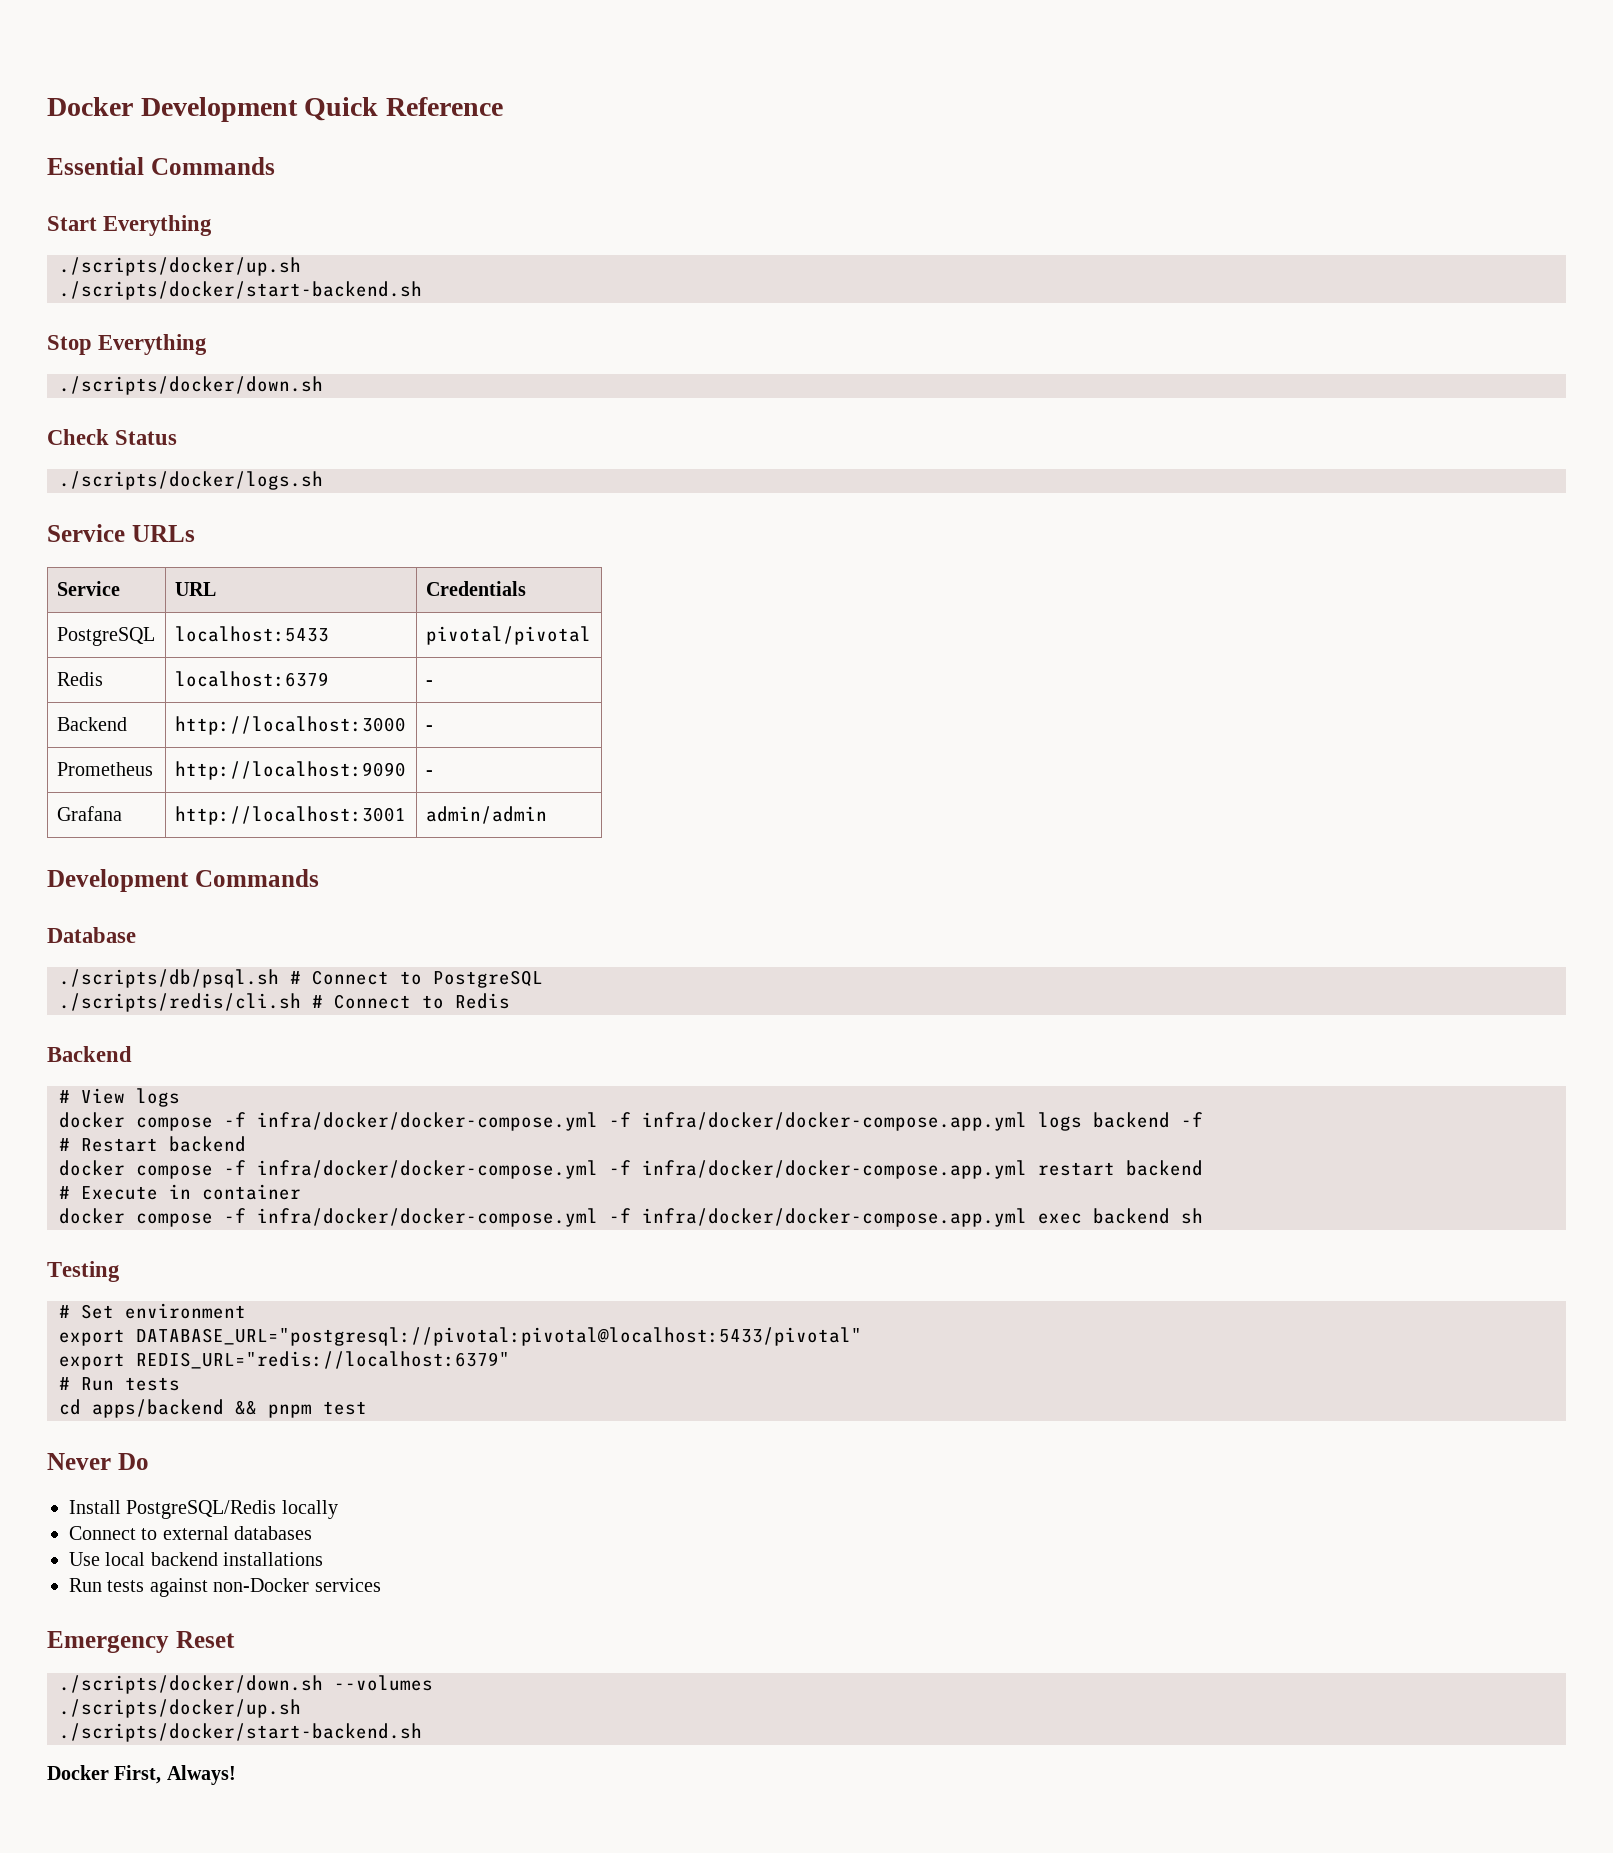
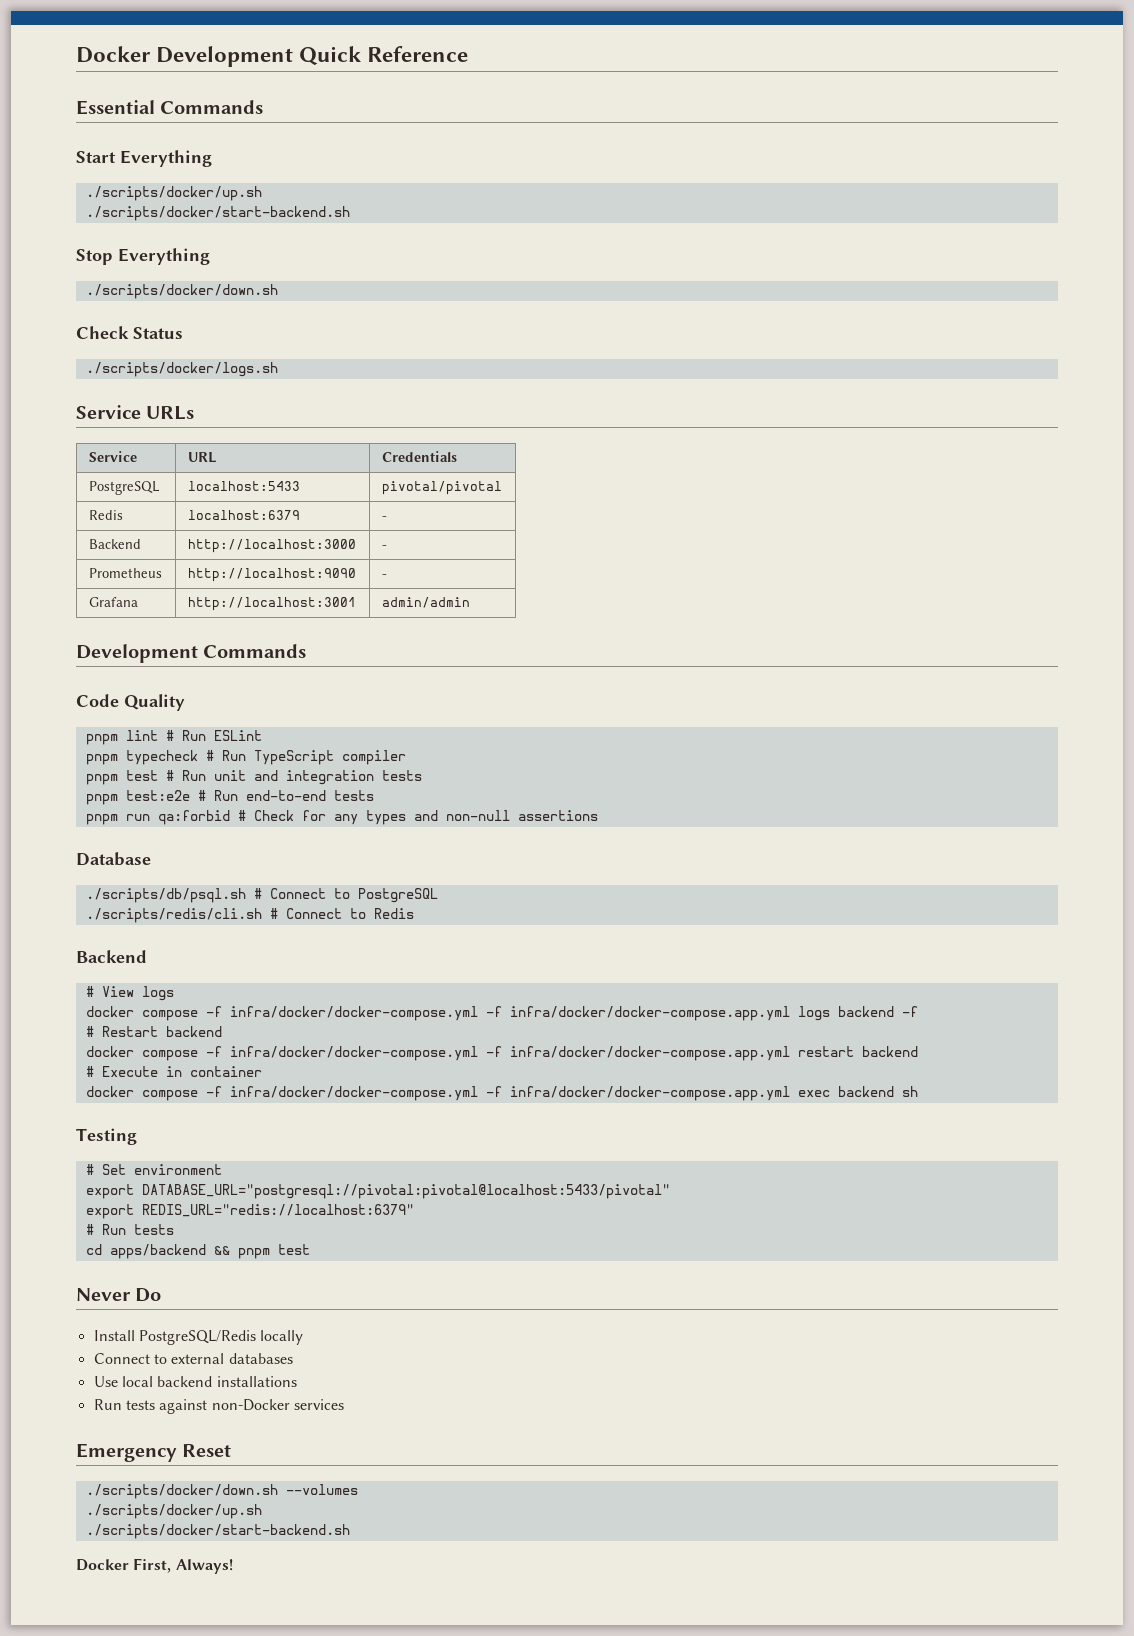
(319, 878) none -> [76,694,185,711] [85,730,262,745] [85,750,406,765] [85,770,422,785] [85,790,374,805] [85,810,598,825] // Code Quality // pnpm lint # Run ESLint // pnpm typecheck # Run TypeScript compiler // pnpm test # Run unit and integration tests // pnpm test:e2e # Run end-to-end tests // pnpm run qa:forbid # Check for any types and non-null assertions

